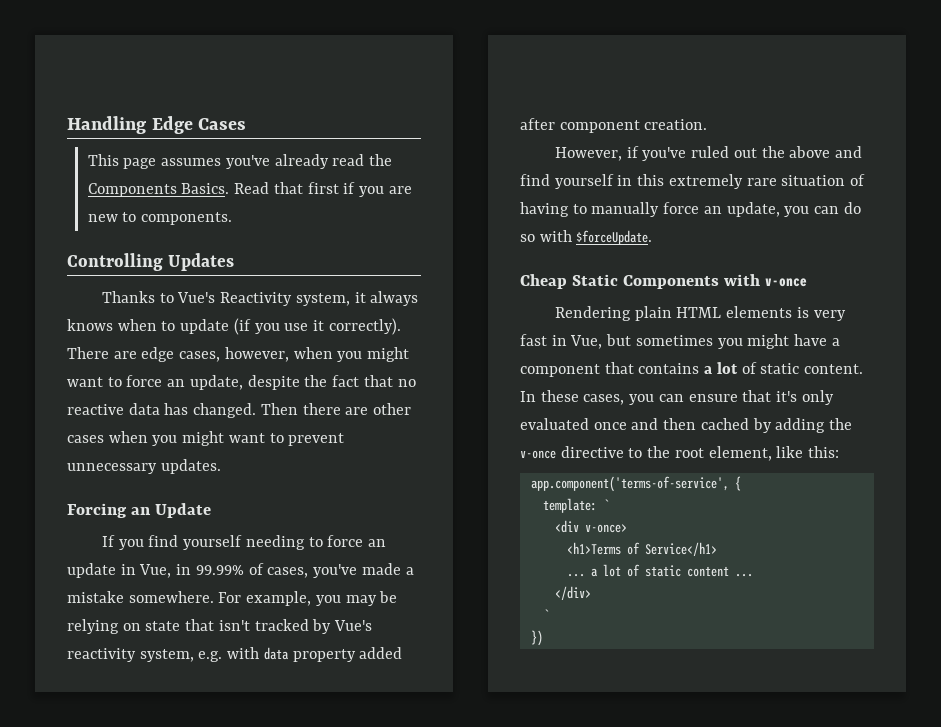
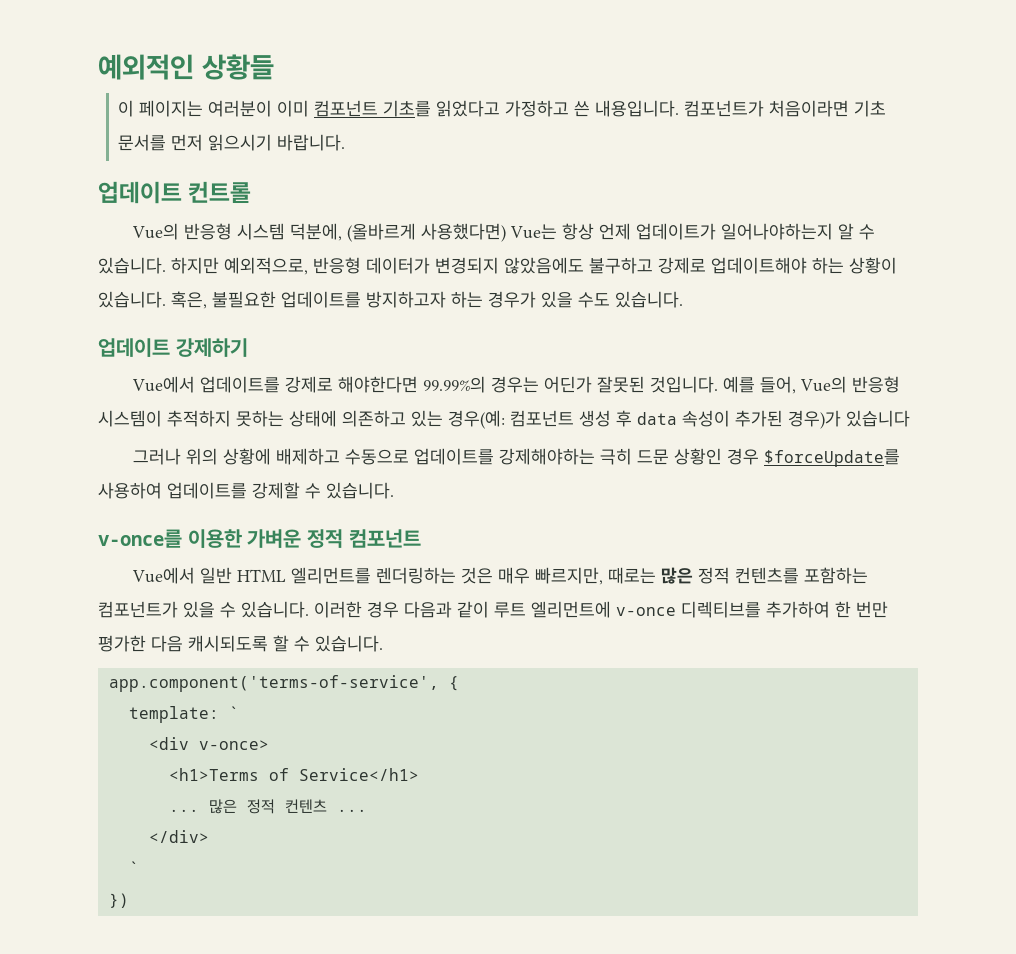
[67,116,247,134] [87,154,393,169] [87,182,412,197] [87,212,233,225] [67,253,235,271] [101,291,419,306] [67,318,401,335] [67,347,410,362] [67,375,416,390] [67,403,412,418] [67,431,345,446] [67,459,221,474] [67,503,211,518] [101,535,387,550] [67,563,414,578] [67,591,398,606] [67,619,373,634] [67,647,403,662] [520,118,708,133] [554,146,863,161] [520,174,866,189] [520,202,861,217] [520,230,653,245] [520,274,807,289] [554,306,846,321] [520,334,840,349] [520,362,864,377] [520,390,834,405] [520,418,853,433] [520,446,840,461] Handling Edge Cases // This page assumes you've already read the Components Basics. Read that first if you are new to components. // Controlling Updates // Thanks to Vue's Reactivity system, it always knows when to update (if you use it correctly). There are edge cases, however, when you might want to force an update, despite the fact that no reactive data has changed. Then there are other cases when you might want to prevent unnecessary updates. // Forcing an Update // If you find yourself needing to force an update in Vue, in 99.99% of cases, you've made a mistake somewhere. For example, you may be relying on state that isn't tracked by Vue's reactivity system, e.g. with data property added after component creation. // However, if you've ruled out the above and find yourself in this extremely rare situation of having to manually force an update, you can do so with $forceUpdate. // Cheap Static Components with v-once // Rendering plain HTML elements is very fast in Vue, but sometimes you might have a component that contains a lot of static content. In these cases, you can ensure that it's only evaluated once and then cached by adding the v-once directive to the root element, like this: -> [98,54,274,80] [118,100,887,117] [118,134,346,151] [98,181,252,204] [132,223,876,242] [98,257,897,275] [98,291,683,309] [98,338,248,357] [132,376,901,394] [98,410,910,429] [133,448,901,467] [98,482,394,499] [98,529,421,548] [132,567,869,585] [98,601,888,618] [98,635,383,652] 예외적인 상황들 // 이 페이지는 여러분이 이미 컴포넌트 기초를 읽었다고 가정하고 쓴 내용입니다. 컴포넌트가 처음이라면 기초 문서를 먼저 읽으시기 바랍니다. // 업데이트 컨트롤 // Vue의 반응형 시스템 덕분에, (올바르게 사용했다면) Vue는 항상 언제 업데이트가 일어나야하는지 알 수 있습니다. 하지만 예외적으로, 반응형 데이터가 변경되지 않았음에도 불구하고 강제로 업데이트해야 하는 상황이 있습니다. 혹은, 불필요한 업데이트를 방지하고자 하는 경우가 있을 수도 있습니다. // 업데이트 강제하기 // Vue에서 업데이트를 강제로 해야한다면 99.99%의 경우는 어딘가 잘못된 것입니다. 예를 들어, Vue의 반응형 시스템이 추적하지 못하는 상태에 의존하고 있는 경우(예: 컴포넌트 생성 후 data 속성이 추가된 경우)가 있습니다 // 그러나 위의 상황에 배제하고 수동으로 업데이트를 강제해야하는 극히 드문 상황인 경우 $forceUpdate를 사용하여 업데이트를 강제할 수 있습니다. // v-once를 이용한 가벼운 정적 컴포넌트 // Vue에서 일반 HTML 엘리먼트를 렌더링하는 것은 매우 빠르지만, 때로는 많은 정적 컨텐츠를 포함하는 컴포넌트가 있을 수 있습니다. 이러한 경우 다음과 같이 루트 엘리먼트에 v-once 디렉티브를 추가하여 한 번만 평가한 다음 캐시되도록 할 수 있습니다.
[590,564,729,577] a lot of static content -> [208,799,327,814] 많은 정적 컨텐츠

